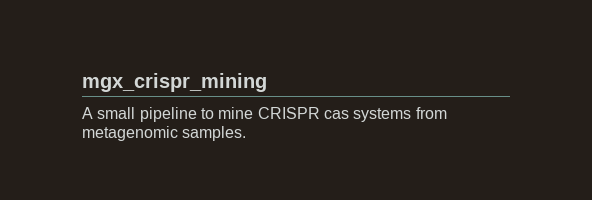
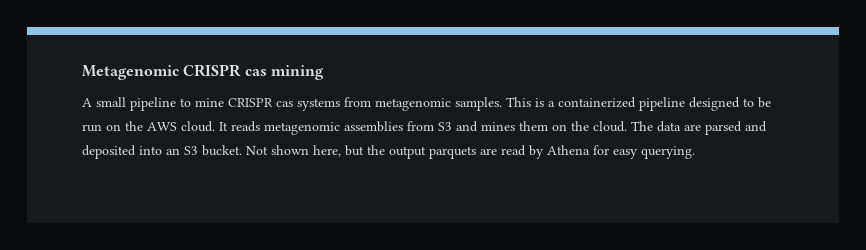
[82,73,267,92] mgx_crispr_mining -> [82,64,324,80] Metagenomic CRISPR cas mining
(247, 133) none -> [506,97,771,111] [82,121,767,135] [82,145,695,159] This is a containerized pipeline designed to be run on the AWS cloud. It reads metagenomic assemblies from S3 and mines them on the cloud. The data are parsed and deposited into an S3 bucket. Not shown here, but the output parquets are read by Athena for easy querying.

